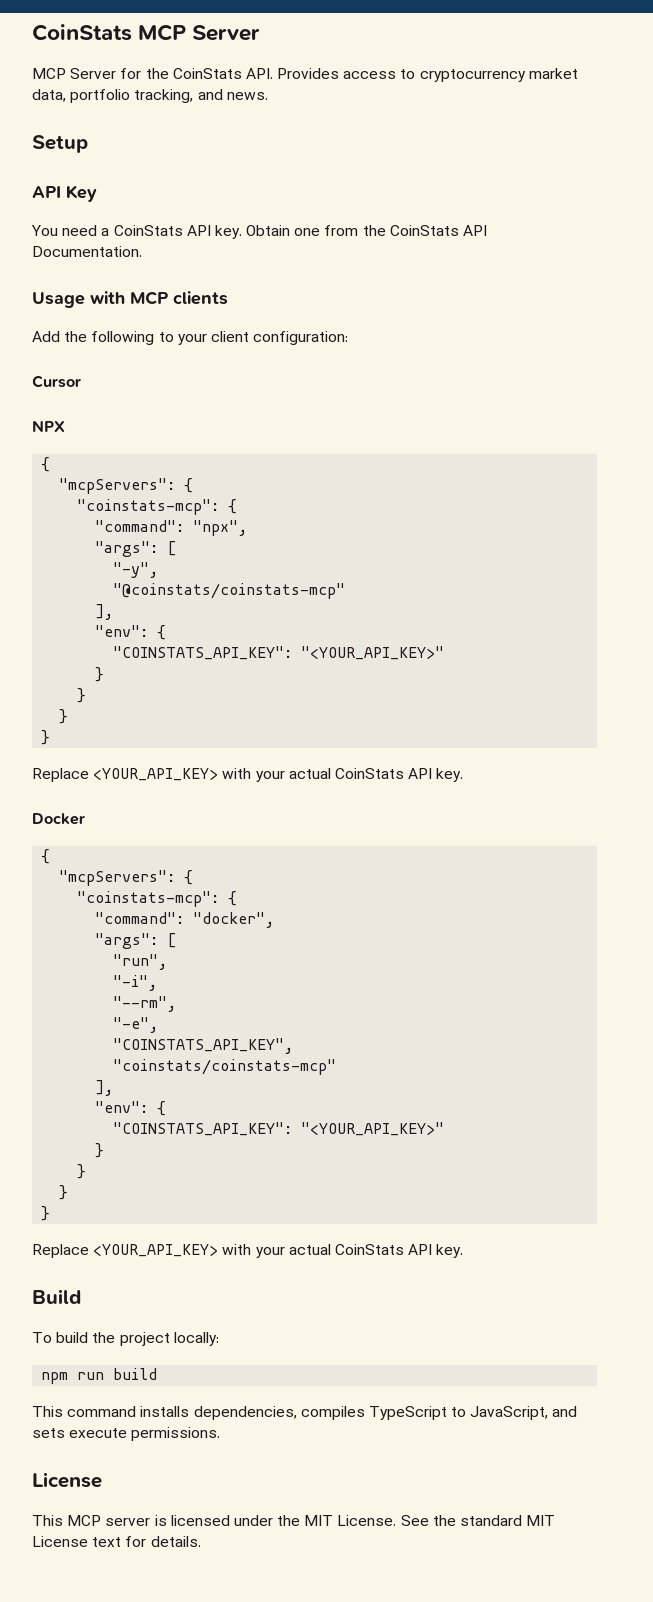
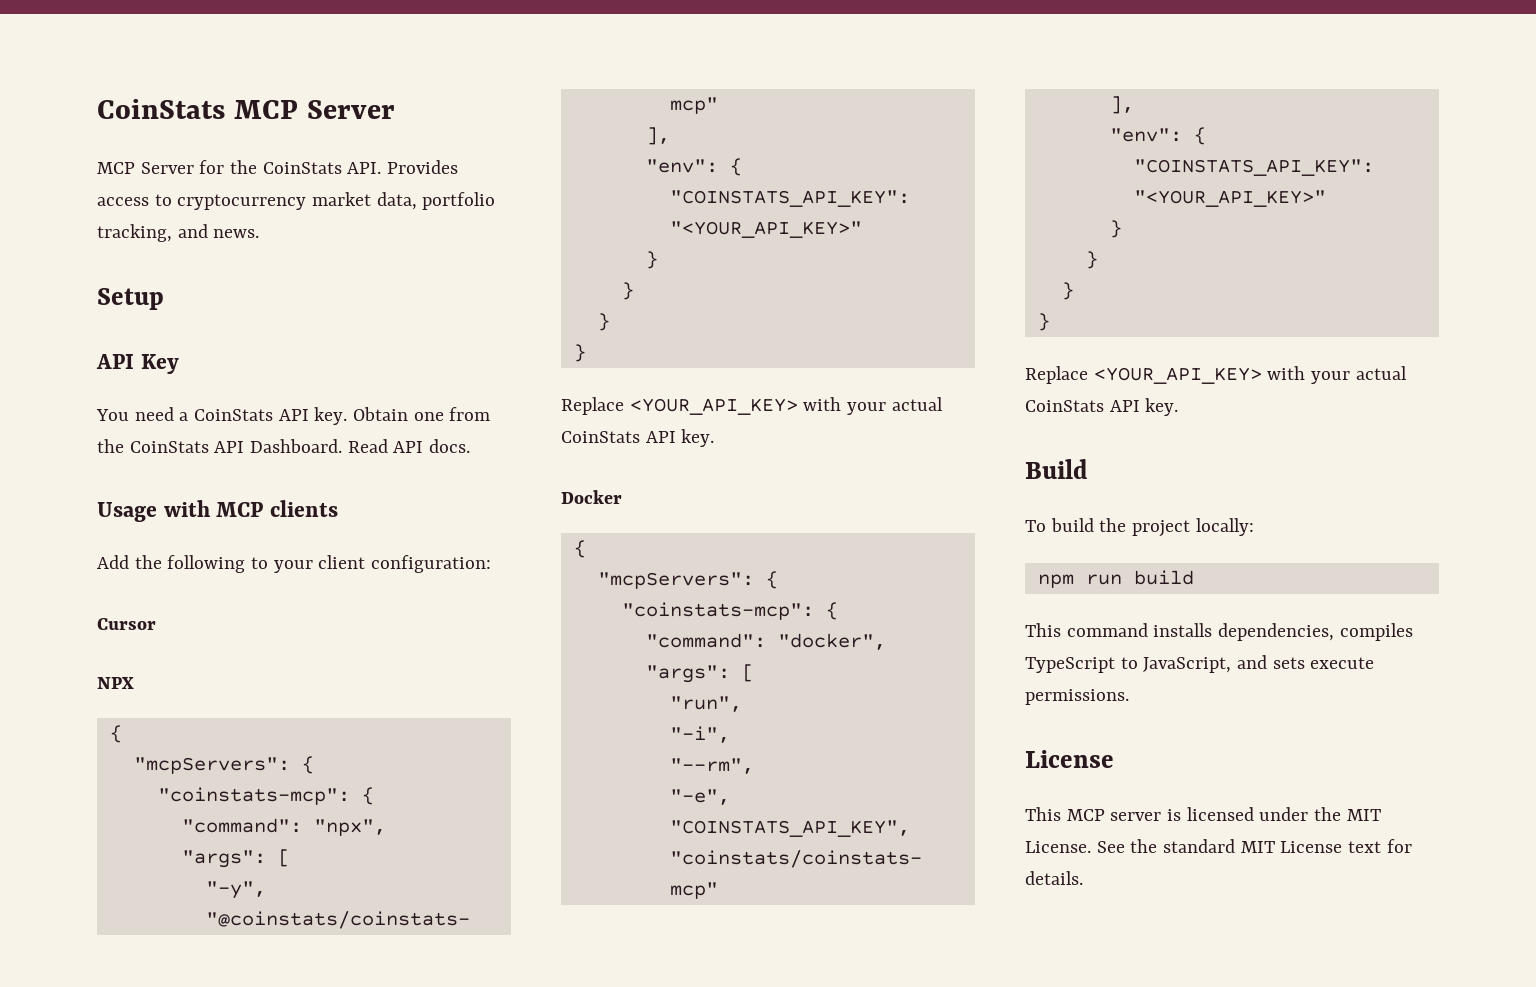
[32,246,142,257] Documentation. -> [250,439,471,453] Dashboard. Read API docs.

